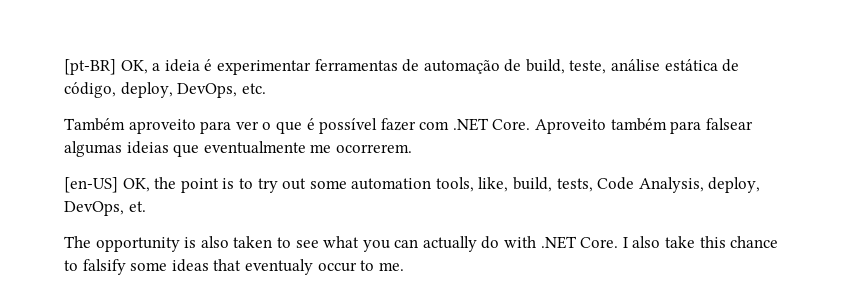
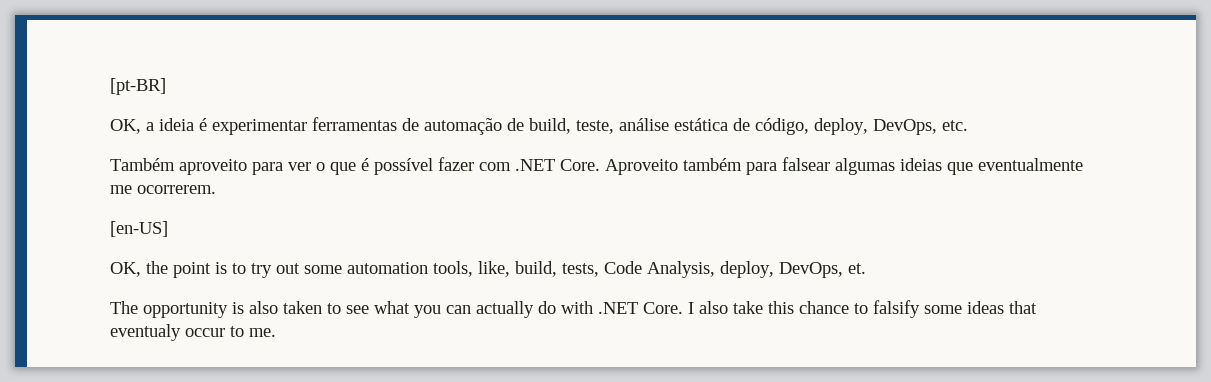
(116, 67) none -> (166, 86) //
(118, 185) none -> (168, 229) //

